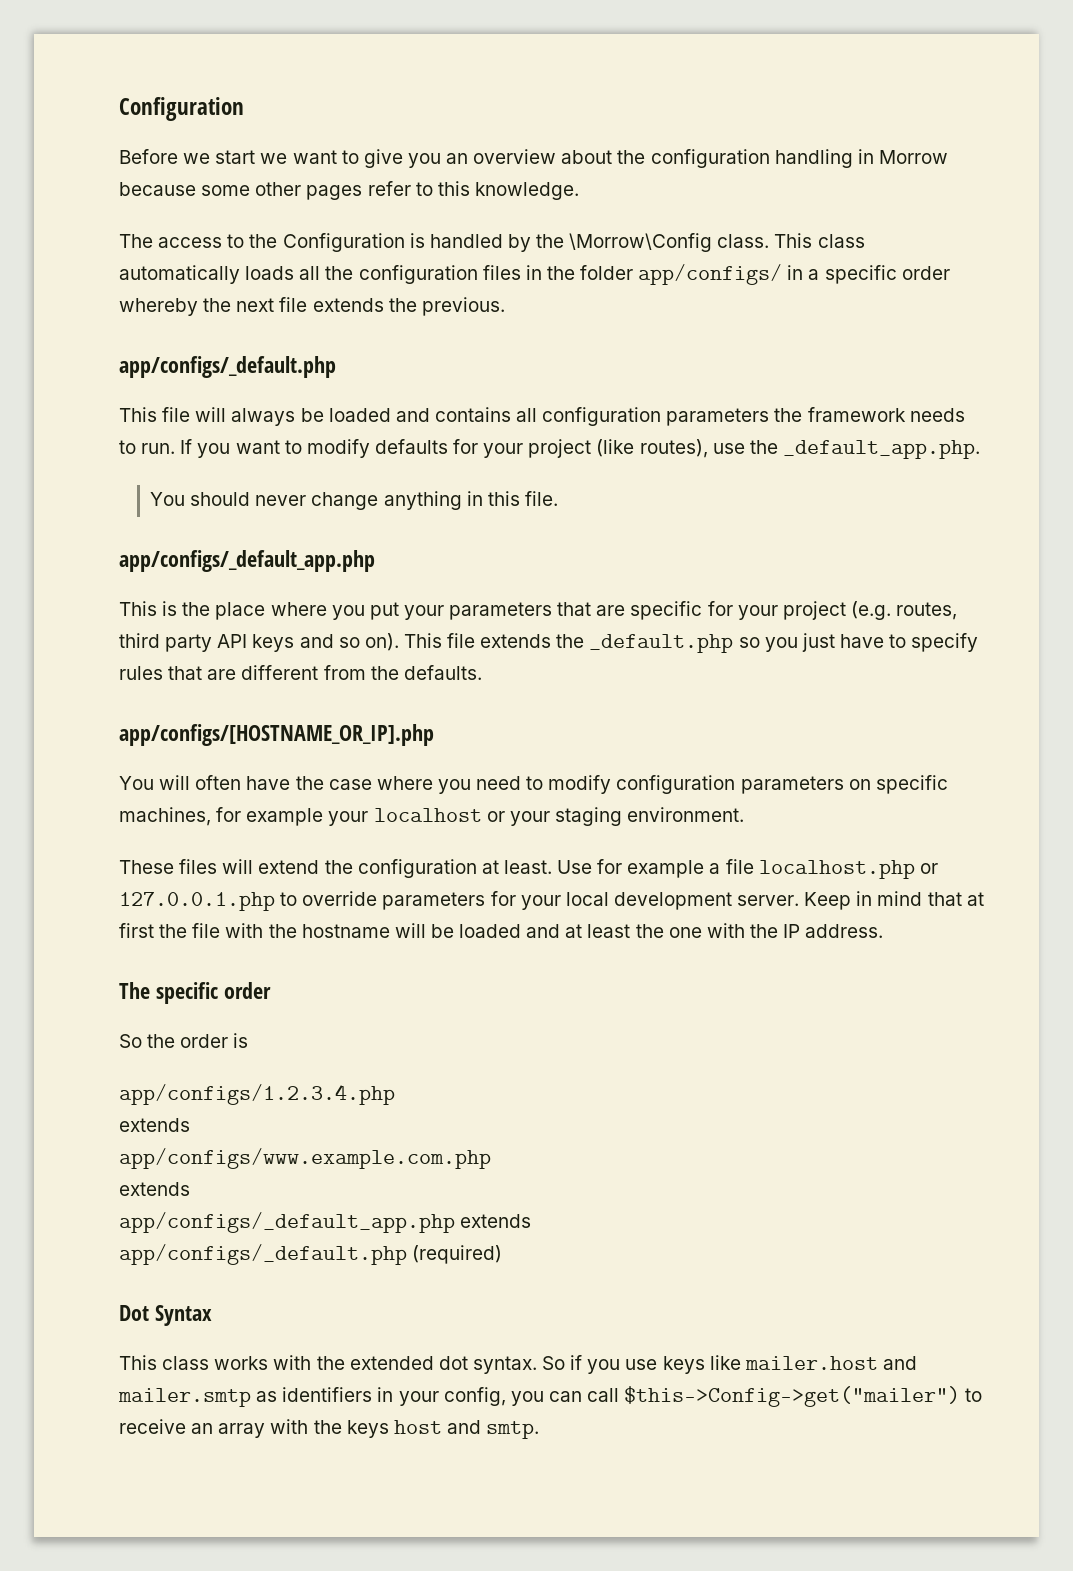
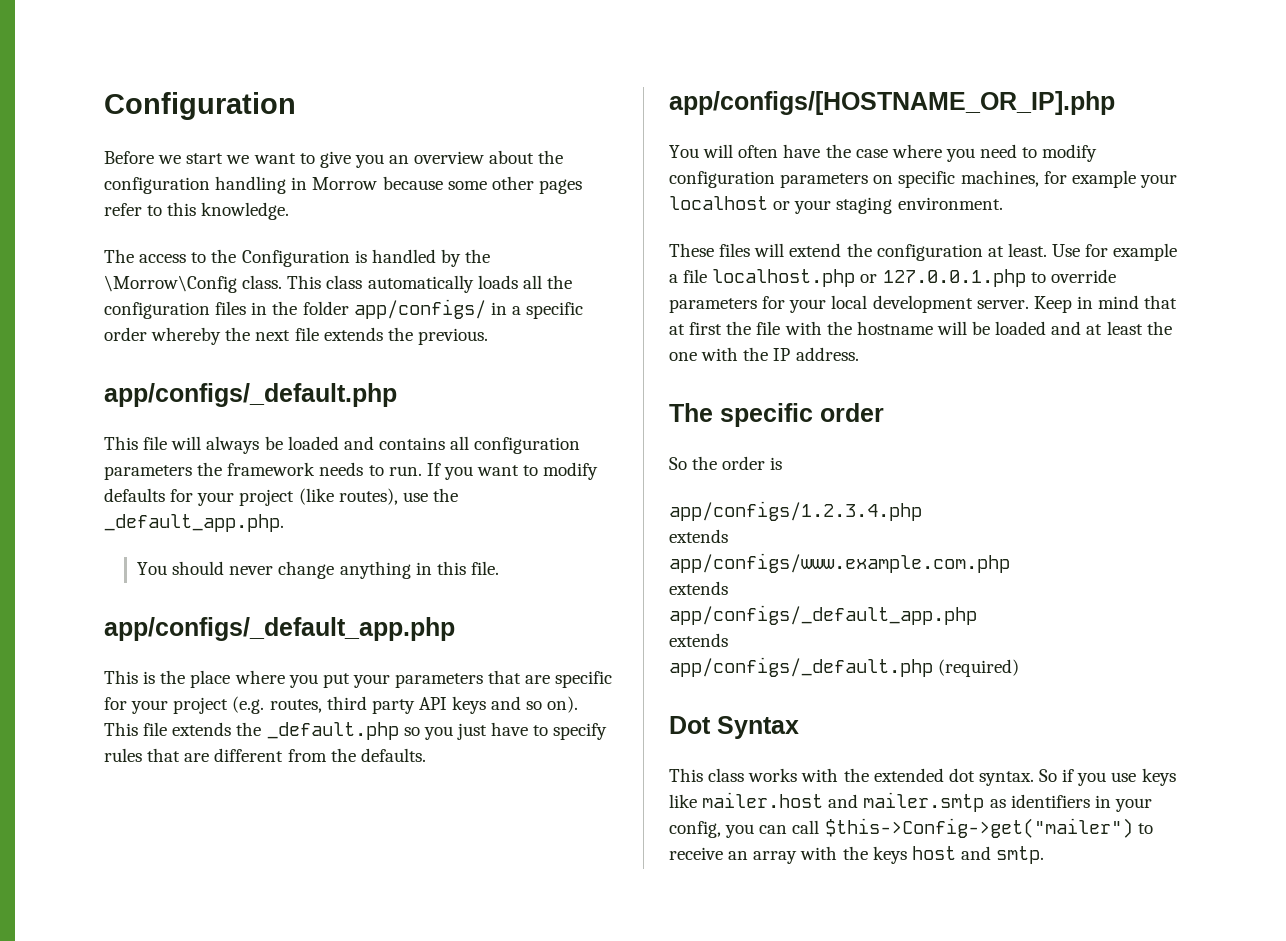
(455, 1222) none -> (977, 615) //

